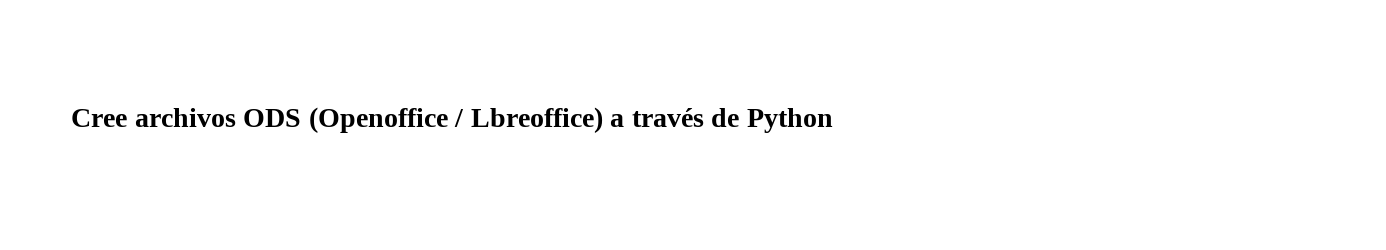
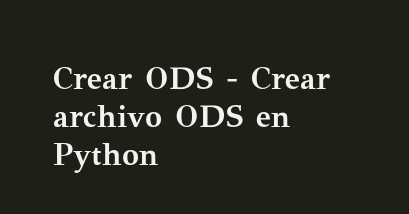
[71,107,740,133] Cree archivos ODS (Openoffice / Lbreoffice) a través de -> [53,66,330,90] [53,104,290,128] Crear ODS - Crear archivo ODS en

